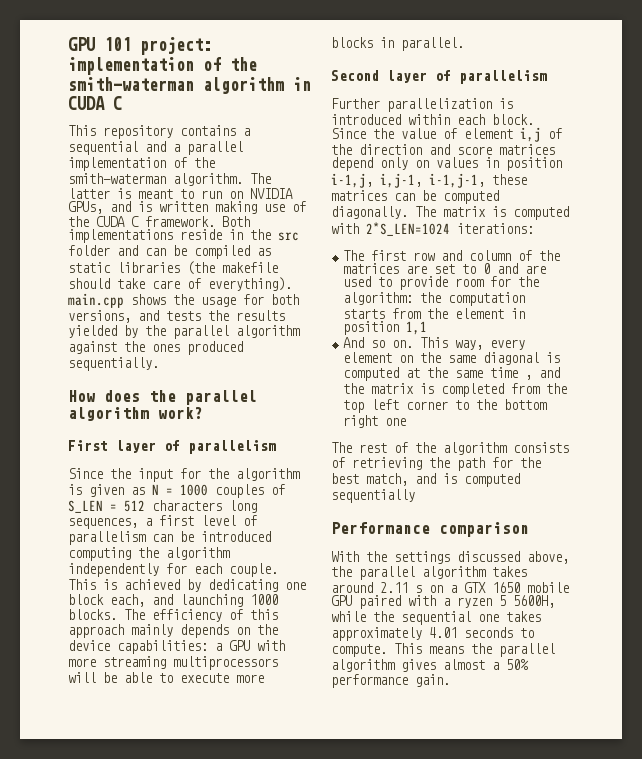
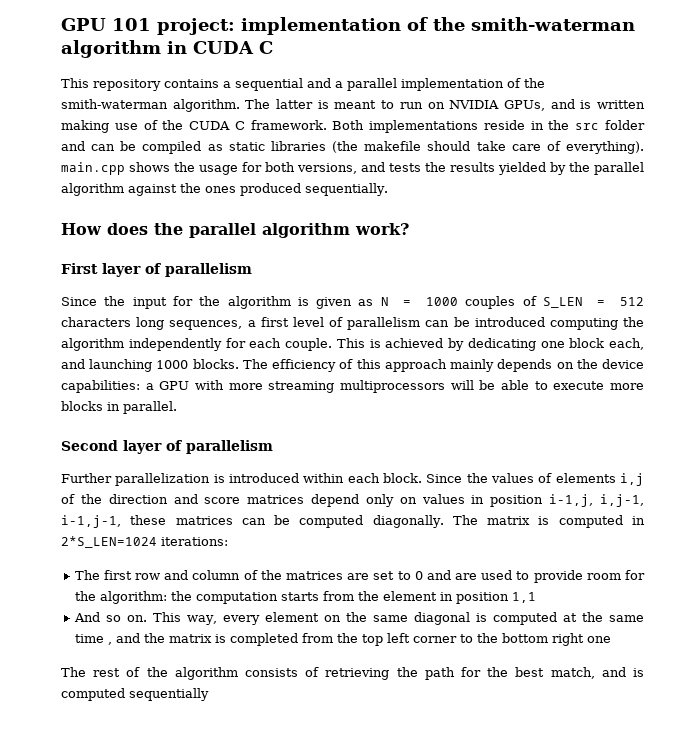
[401,128,513,139] value of element -> [490,473,616,483] values of elements
[331,223,359,234] with -> [632,516,646,525] in
[331,522,529,537] [331,551,569,564] [331,566,527,580] [331,582,569,593] [331,595,555,609] [331,611,541,625] [331,627,534,641] [331,643,555,657] [331,659,529,672] [331,674,450,688] // Performance comparison // With the settings discussed above, the parallel algorithm takes around 2.11 s on a GTX 1650 mobile GPU paired with a ryzen 5 5600H, while the sequential one takes approximately 4.01 seconds to compute. This means the parallel algorithm gives almost a 50% performance gain. -> (209, 694) none

